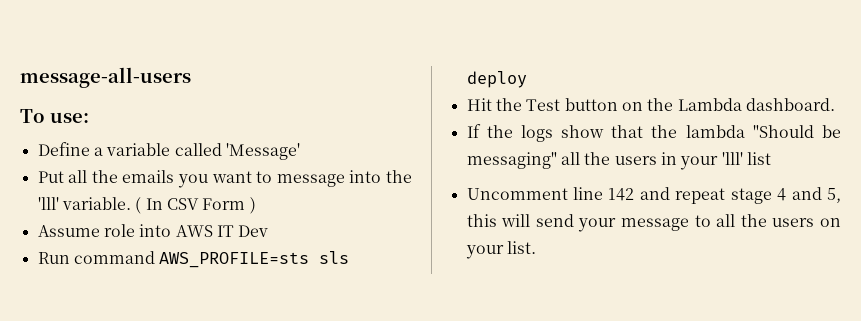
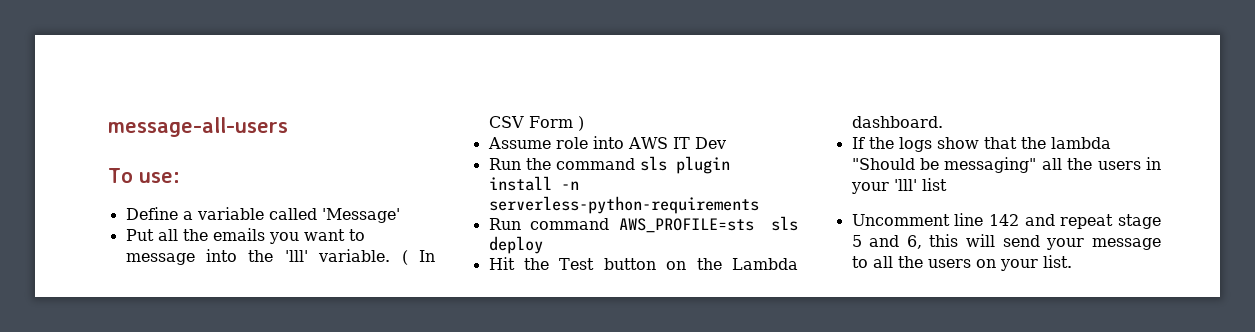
(269, 231) none -> [488,156,730,174] [488,176,579,191] [488,196,759,214] // Run the command sls plugin install -n serverless-python-requirements
[777,187,841,203] 4 and 5, -> [851,235,922,249] 5 and 6,

